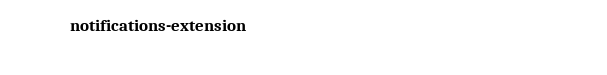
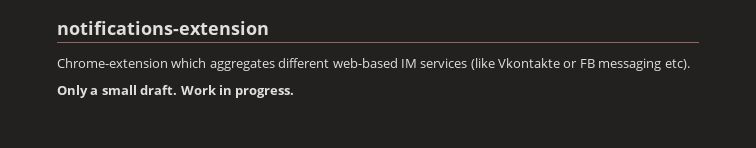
(246, 25) none -> [57,58,690,71] [57,85,295,98] // Chrome-extension which aggregates different web-based IM services (like Vkontakte or FB messaging etc). // Only a small draft. Work in progress.

